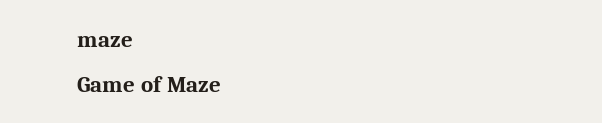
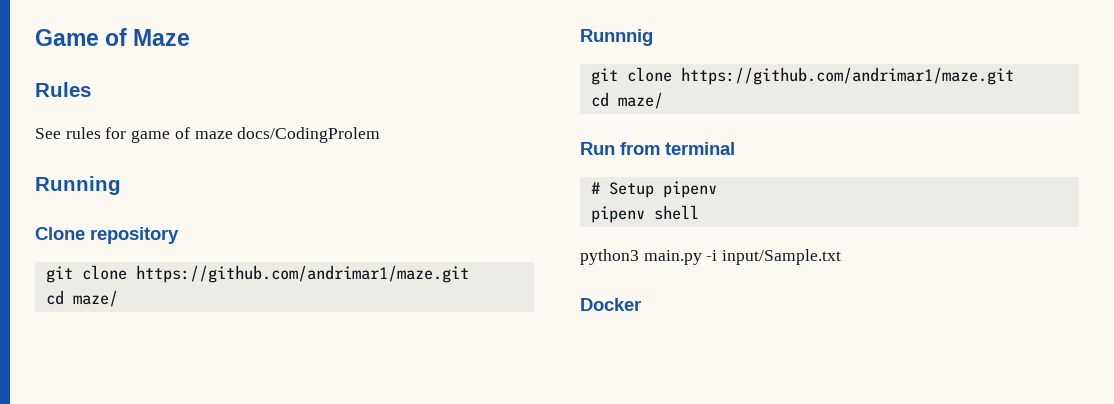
[77,36,133,47] maze // -> (35, 37) none
(222, 84) none -> [35,82,91,97] [35,127,381,143] [35,176,121,195] [35,227,179,244] [45,265,469,283] [45,290,118,307] [580,29,653,46] [590,67,1014,85] [590,92,663,109] [580,142,735,155] [590,181,717,198] [590,205,699,223] [580,249,842,265] [580,298,641,311] // Rules // See rules for game of maze docs/CodingProlem // Running // Clone repository // git clone https://github.com/andrimar1/maze.git // cd maze/ // Runnnig // git clone https://github.com/andrimar1/maze.git // cd maze/ // Run from terminal // # Setup pipenv // pipenv shell // python3 main.py -i input/Sample.txt // Docker

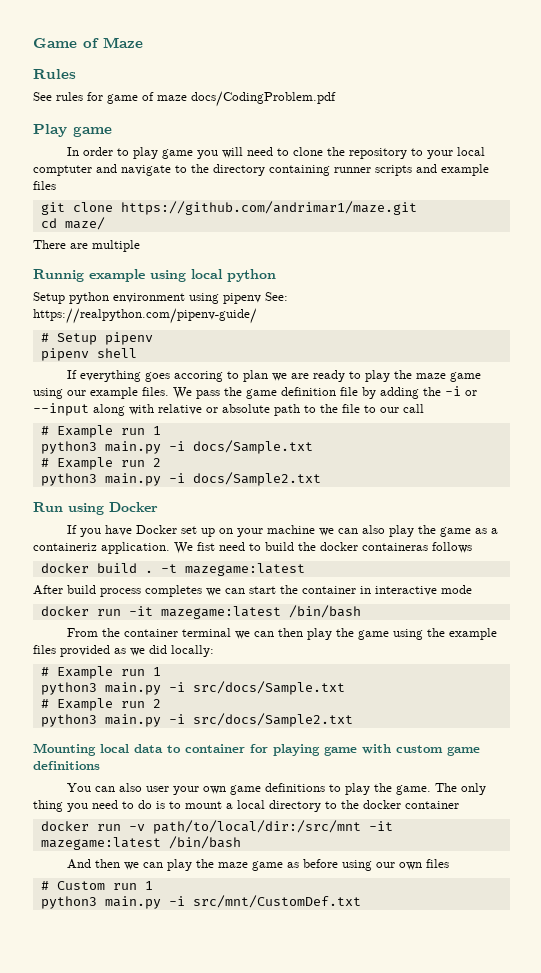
[237,127,381,143] [35,176,121,195] [35,227,179,244] [45,265,469,283] [45,290,118,307] [580,29,653,46] [590,67,1014,85] [590,92,663,109] [580,142,735,155] docs/CodingProlem // Running // Clone repository // git clone https://github.com/andrimar1/maze.git // cd maze/ // Runnnig // git clone https://github.com/andrimar1/maze.git // cd maze/ // Run from terminal -> [191,91,336,107] [33,124,112,137] [66,147,485,159] [33,164,489,176] [33,181,56,190] [40,201,417,215] [40,217,105,230] [33,240,140,252] [33,269,276,282] [33,292,288,304] [33,308,257,324] docs/CodingProblem.pdf // Play game // In order to play game you will need to clone the repository to your local comptuter and navigate to the directory containing runner scripts and example files // git clone https://github.com/andrimar1/maze.git // cd maze/ // There are multiple // Runnig example using local python // Setup python environment using pipenv See: https://realpython.com/pipenv-guide/
[580,249,842,265] [580,298,641,311] python3 main.py -i input/Sample.txt // Docker -> [66,370,481,382] [33,386,477,399] [33,403,424,416] [40,425,161,438] [40,440,313,454] [40,457,161,470] [40,472,321,486] [33,502,158,515] [66,525,498,537] [33,542,472,554] [40,563,305,576] [33,585,472,597] [40,605,361,619] [66,628,497,640] [33,645,214,657] [40,666,161,679] [40,681,345,695] [40,698,161,711] [40,713,353,727] [33,743,480,756] [33,761,100,770] [66,783,486,795] [33,800,459,812] [40,820,393,834] [40,836,241,850] [66,859,449,871] [40,881,153,890] [40,895,361,909] If everything goes accoring to plan we are ready to play the maze game using our example files. We pass the game definition file by adding the -i or --input along with relative or absolute path to the file to our call // # Example run 1 // python3 main.py -i docs/Sample.txt // # Example run 2 // python3 main.py -i docs/Sample2.txt // Run using Docker // If you have Docker set up on your machine we can also play the game as a containeriz application. We fist need to build the docker containeras follows // docker build . -t mazegame:latest // After build process completes we can start the container in interactive mode // docker run -it mazegame:latest /bin/bash // From the container terminal we can then play the game using the example files provided as we did locally: // # Example run 1 // python3 main.py -i src/docs/Sample.txt // # Example run 2 // python3 main.py -i src/docs/Sample2.txt // Mounting local data to container for playing game with custom game definitions // You can also user your own game definitions to play the game. The only thing you need to do is to mount a local directory to the docker container // docker run -v path/to/local/dir:/src/mnt -it mazegame:latest /bin/bash // And then we can play the maze game as before using our own files // # Custom run 1 // python3 main.py -i src/mnt/CustomDef.txt

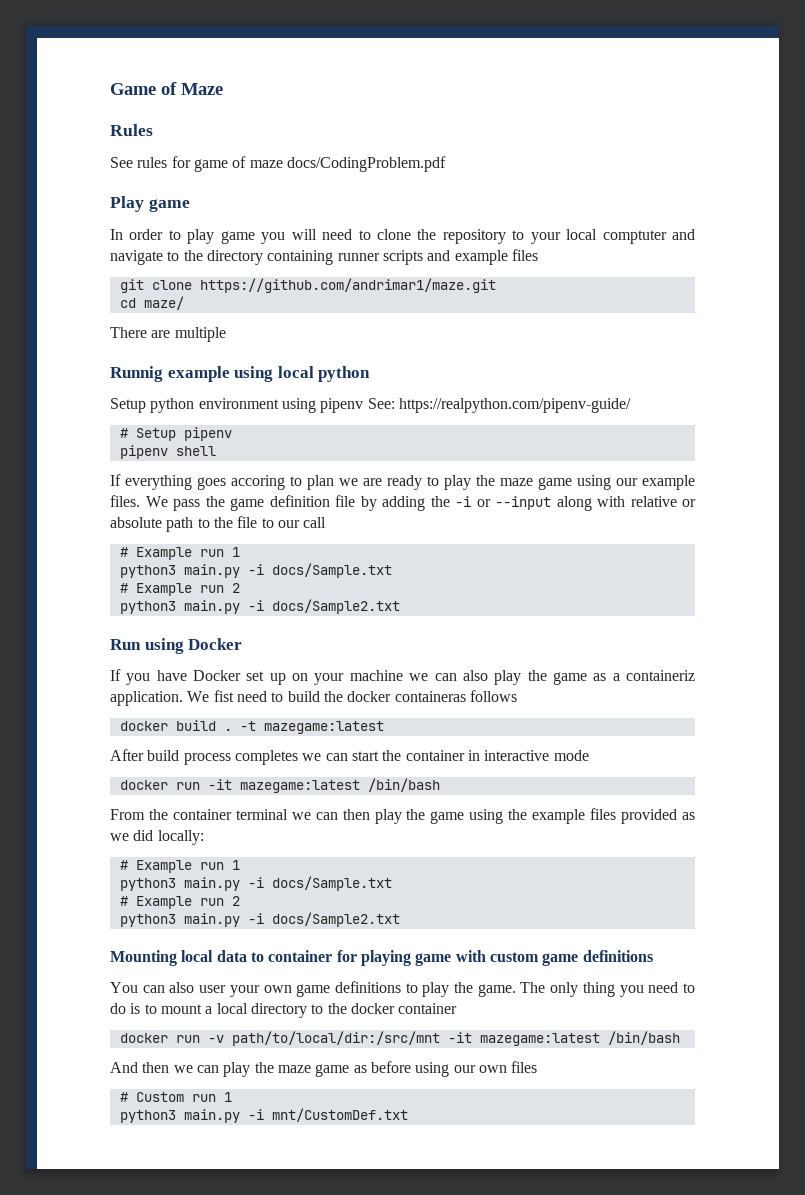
[192,681,345,695] [40,698,161,711] [40,713,353,727] src/docs/Sample.txt // # Example run 2 // python3 main.py -i src/docs/Sample2.txt -> [271,876,392,891] [119,896,240,909] [119,912,400,927] docs/Sample.txt // # Example run 2 // python3 main.py -i docs/Sample2.txt
[192,895,361,908] src/mnt/CustomDef.txt -> [271,1108,408,1122] mnt/CustomDef.txt

